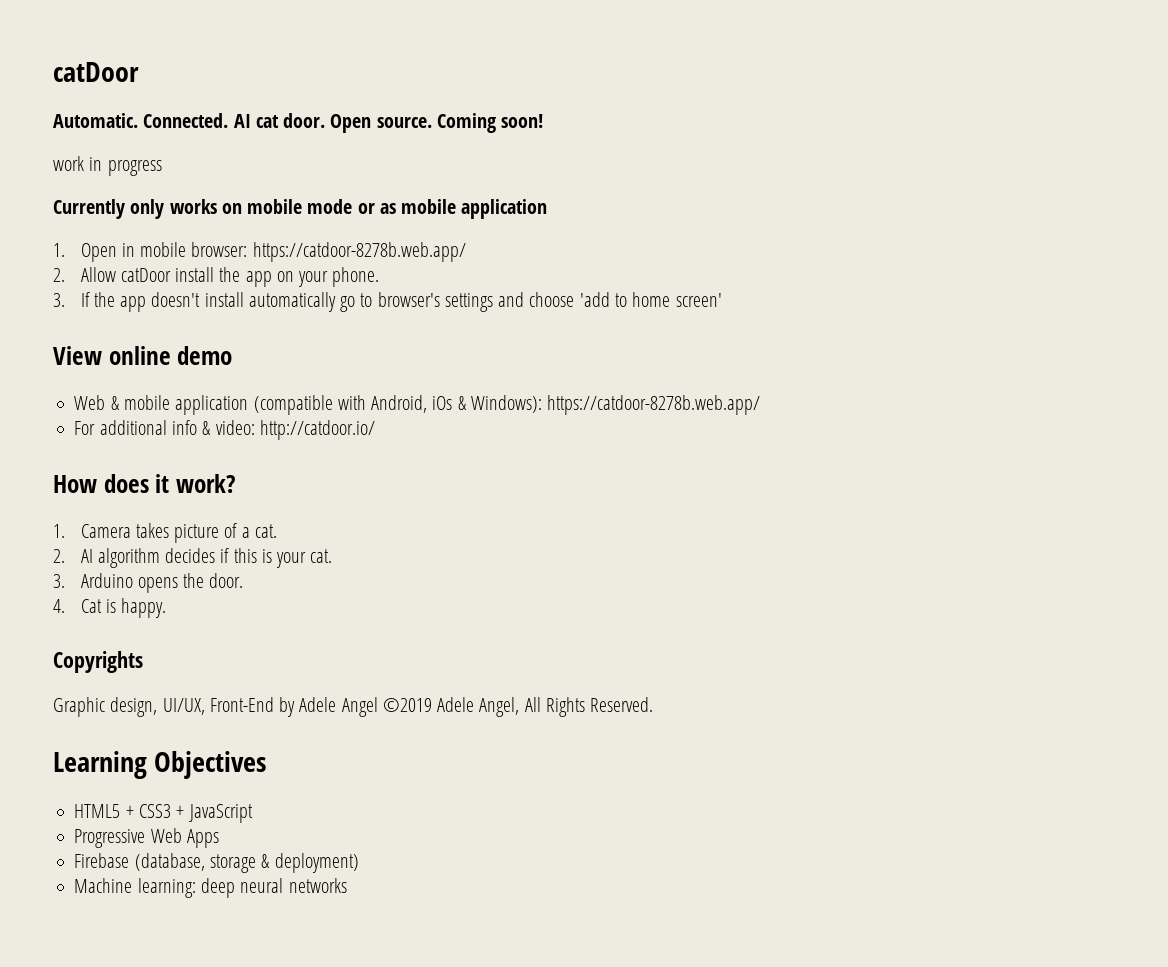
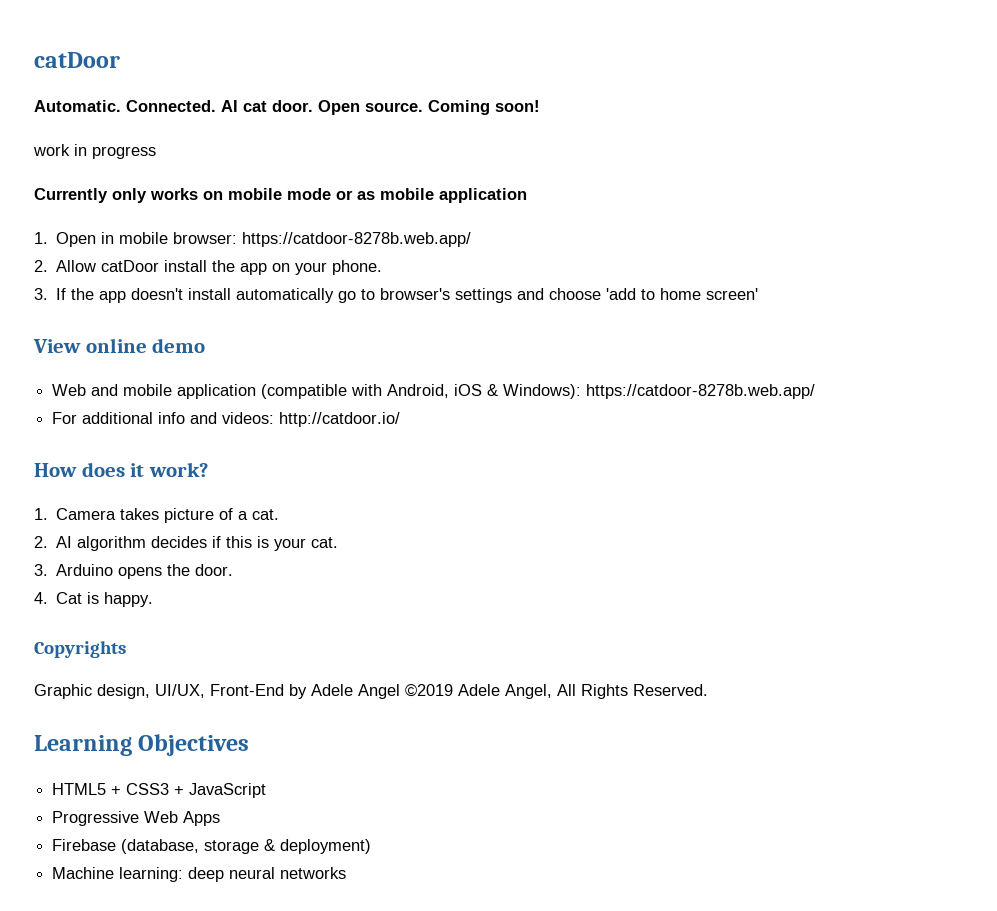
[110,396,120,410] & -> [91,384,119,396] and
[432,396,453,410] iOs -> [454,384,483,396] iOS
[202,420,255,435] & video: -> [190,412,275,424] and videos:

